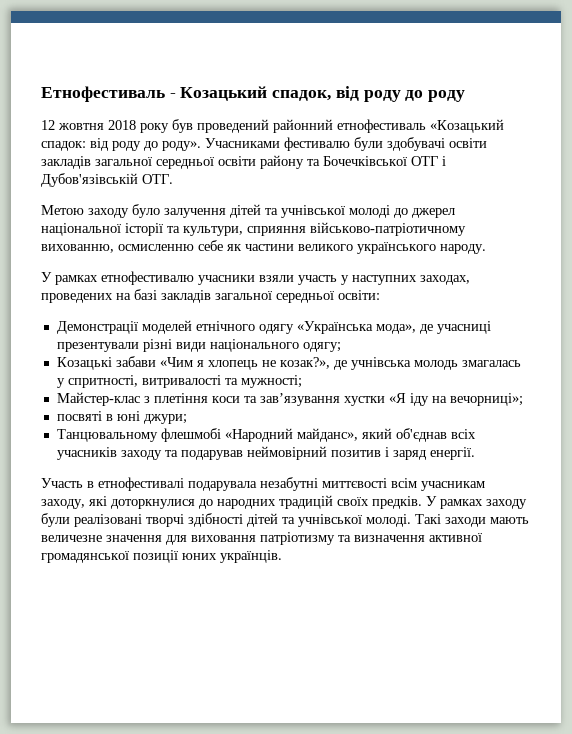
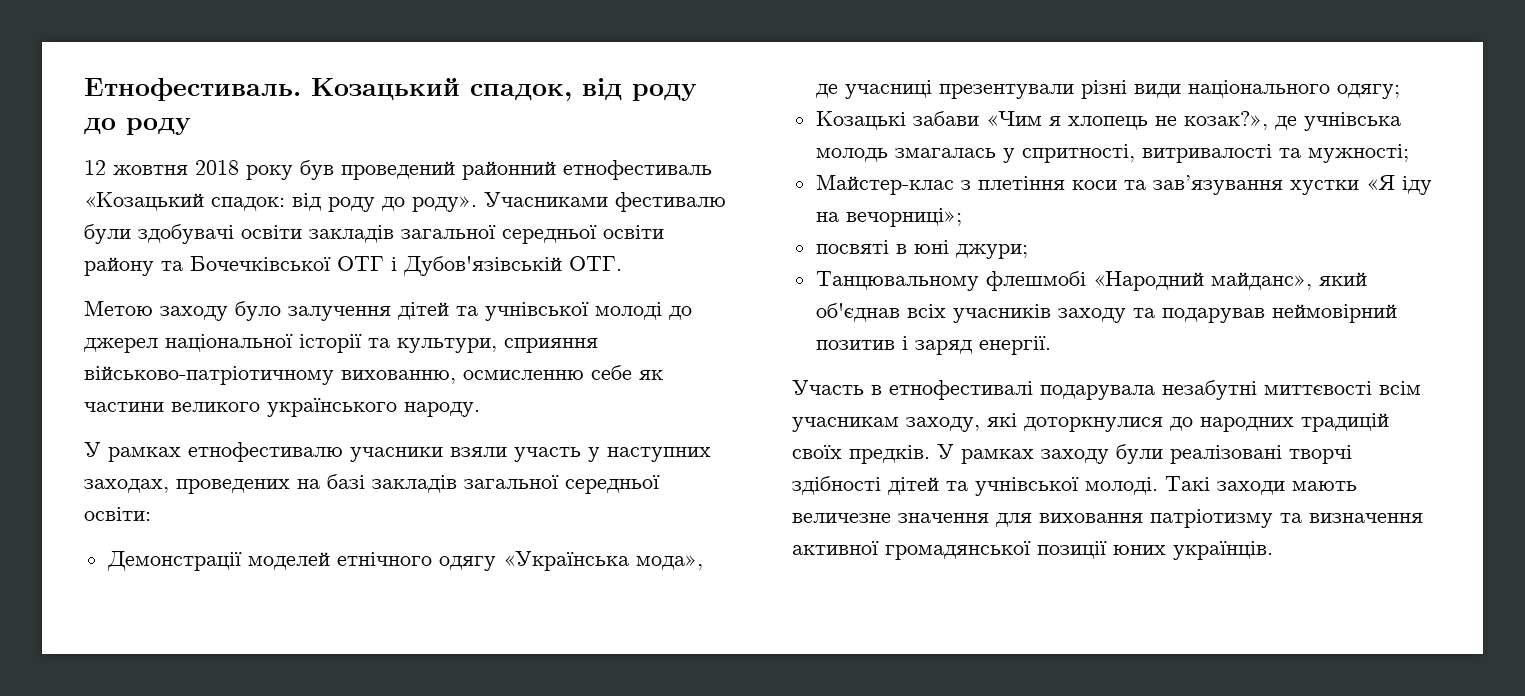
[41,86,176,102] Eтнофестиваль - -> [84,78,301,101] Eтнофестиваль.

